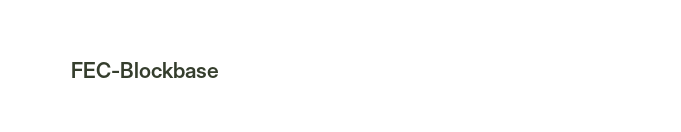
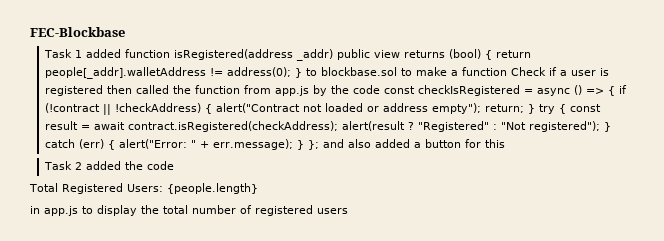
(219, 70) none -> [44,49,532,61] [45,67,610,79] [45,85,628,96] [45,103,602,115] [45,121,612,132] [45,139,506,150] [44,161,175,170] [29,183,258,194] [30,205,348,216] // Task 1 added function isRegistered(address _addr) public view returns (bool) { return people[_addr].walletAddress != address(0); } to blockbase.sol to make a function Check if a user is registered then called the function from app.js by the code const checkIsRegistered = async () => { if (!contract || !checkAddress) { alert("Contract not loaded or address empty"); return; } try { const result = await contract.isRegistered(checkAddress); alert(result ? "Registered" : "Not registered"); } catch (err) { alert("Error: " + err.message); } }; and also added a button for this // Task 2 added the code // Total Registered Users: {people.length} // in app.js to display the total number of registered users

